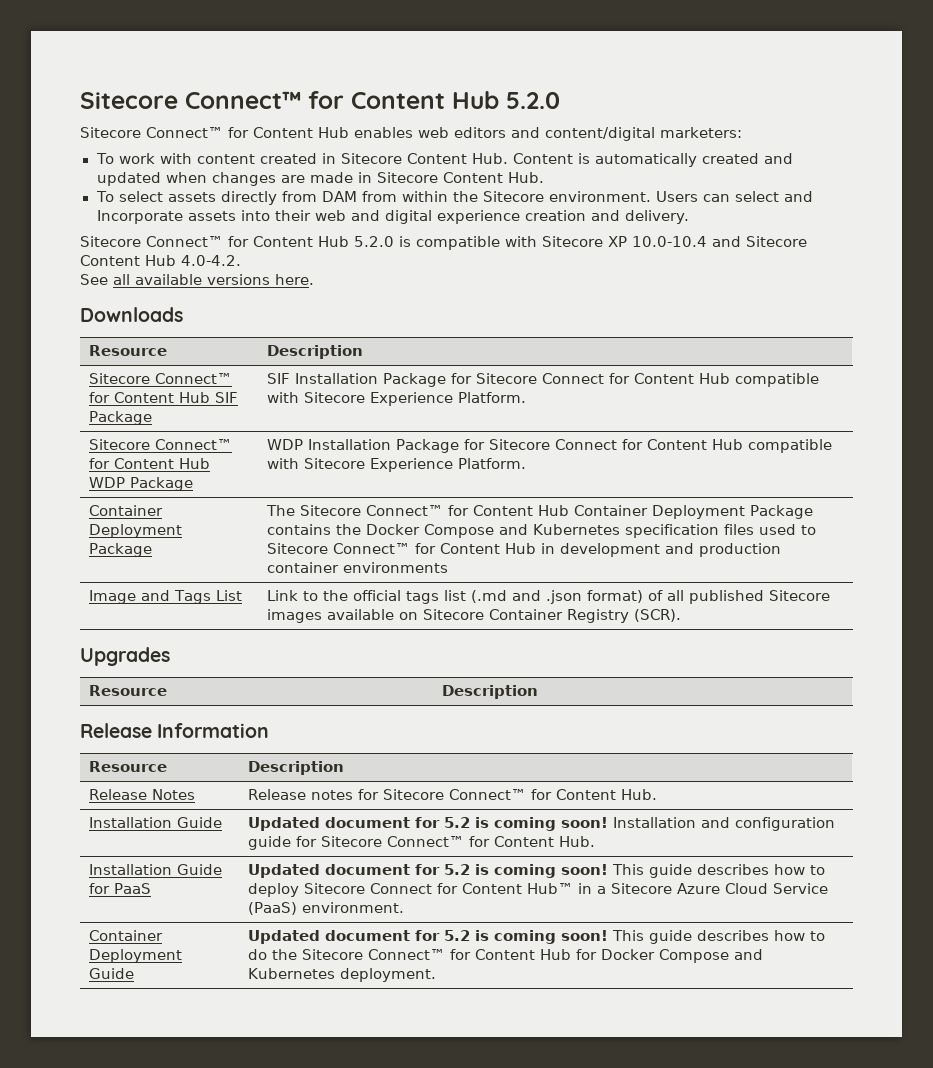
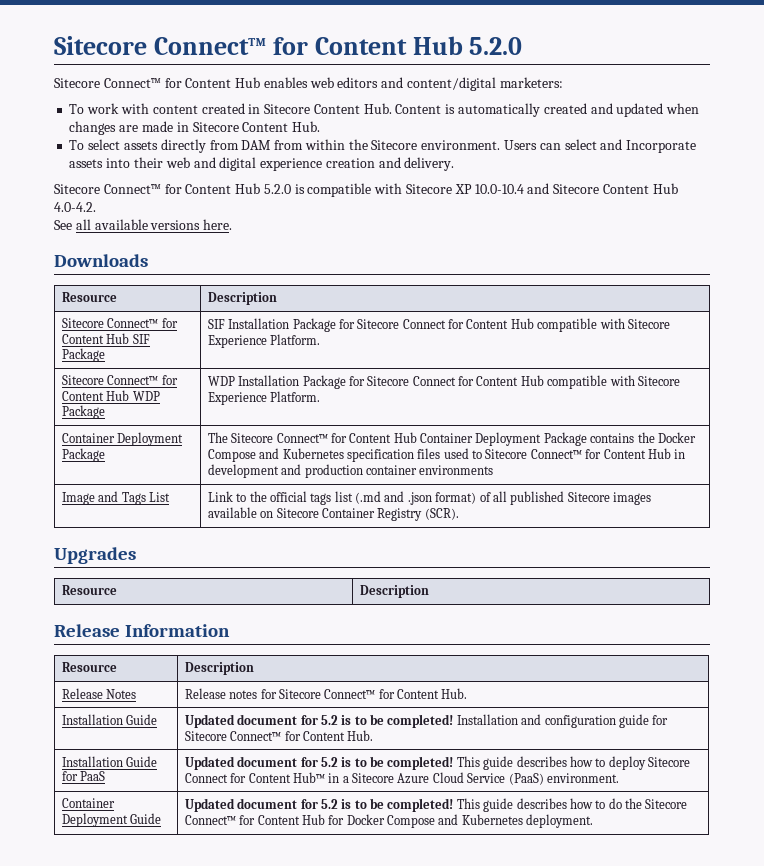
[494,817,609,831] coming soon! -> [354,714,454,728] to be completed!
[494,864,609,878] coming soon! -> [354,756,454,770] to be completed!
[494,930,609,944] coming soon! -> [354,798,454,812] to be completed!

